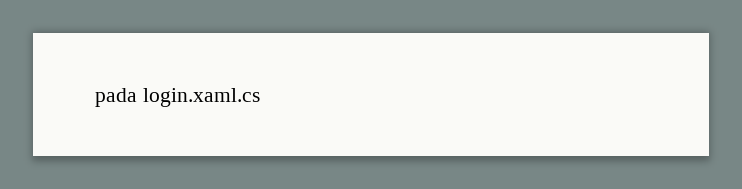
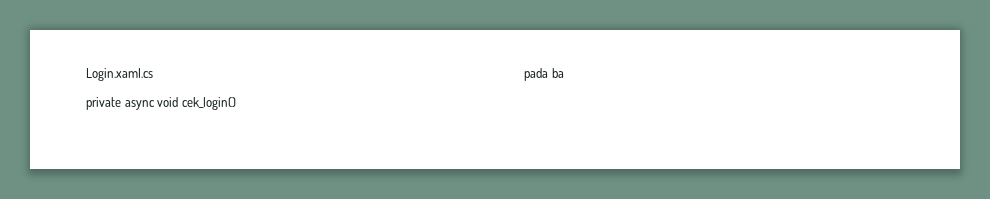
[95,88,260,107] pada login.xaml.cs -> [86,68,153,81] [86,97,236,110] [524,68,564,81] Login.xaml.cs // private async void cek_login() // pada ba

